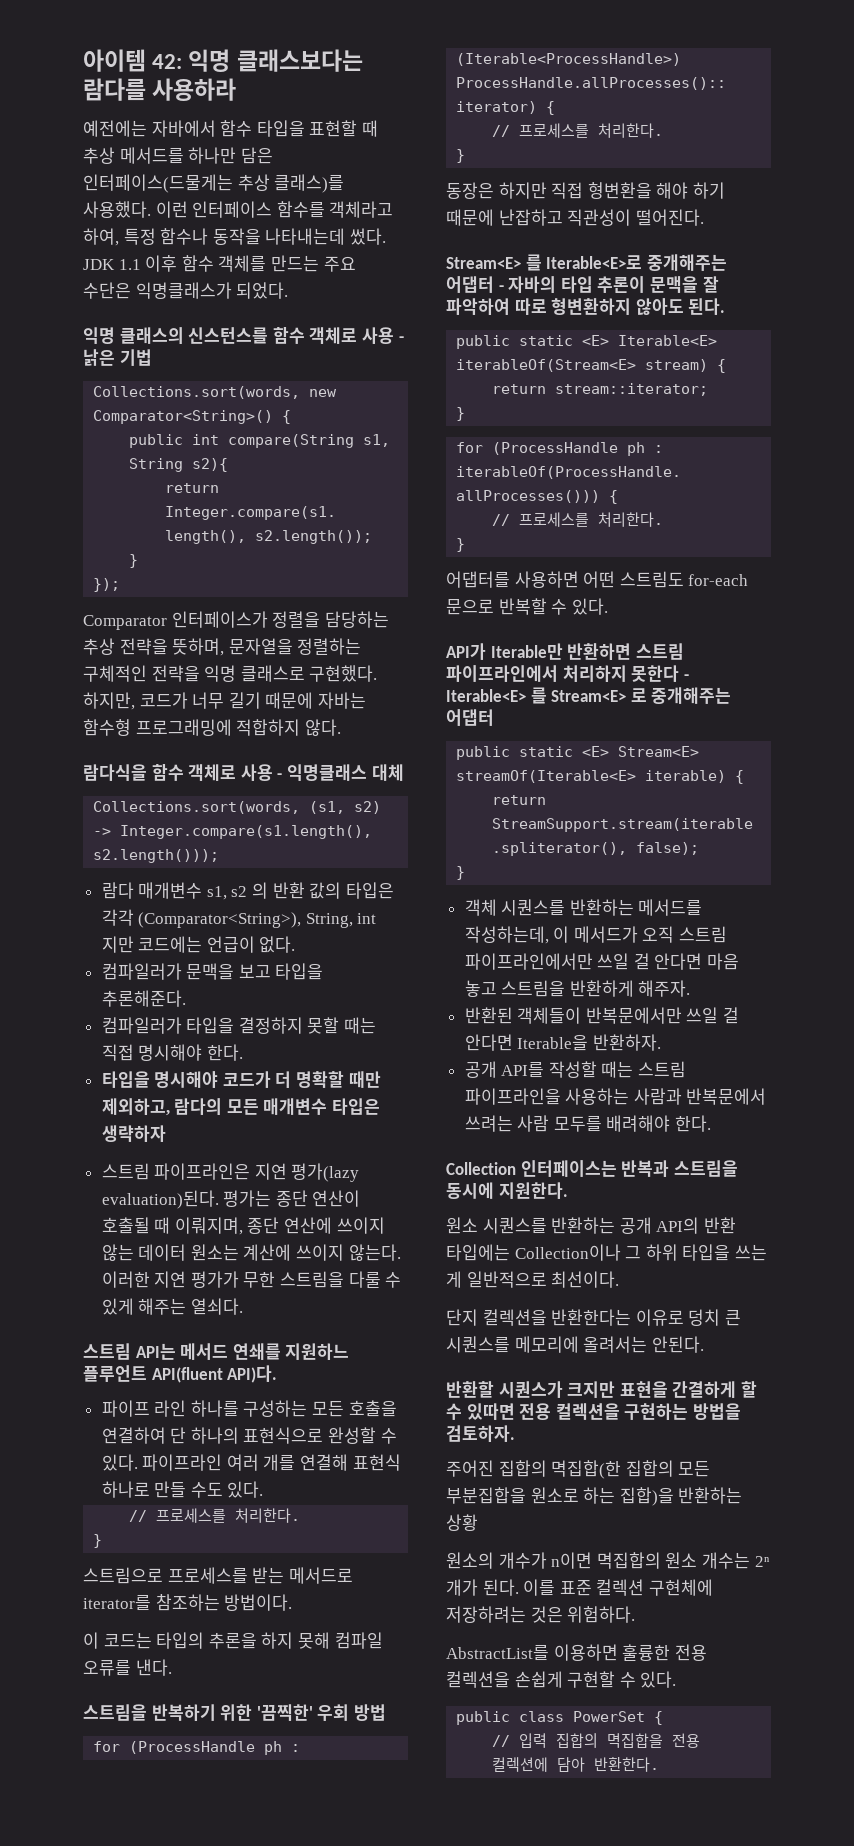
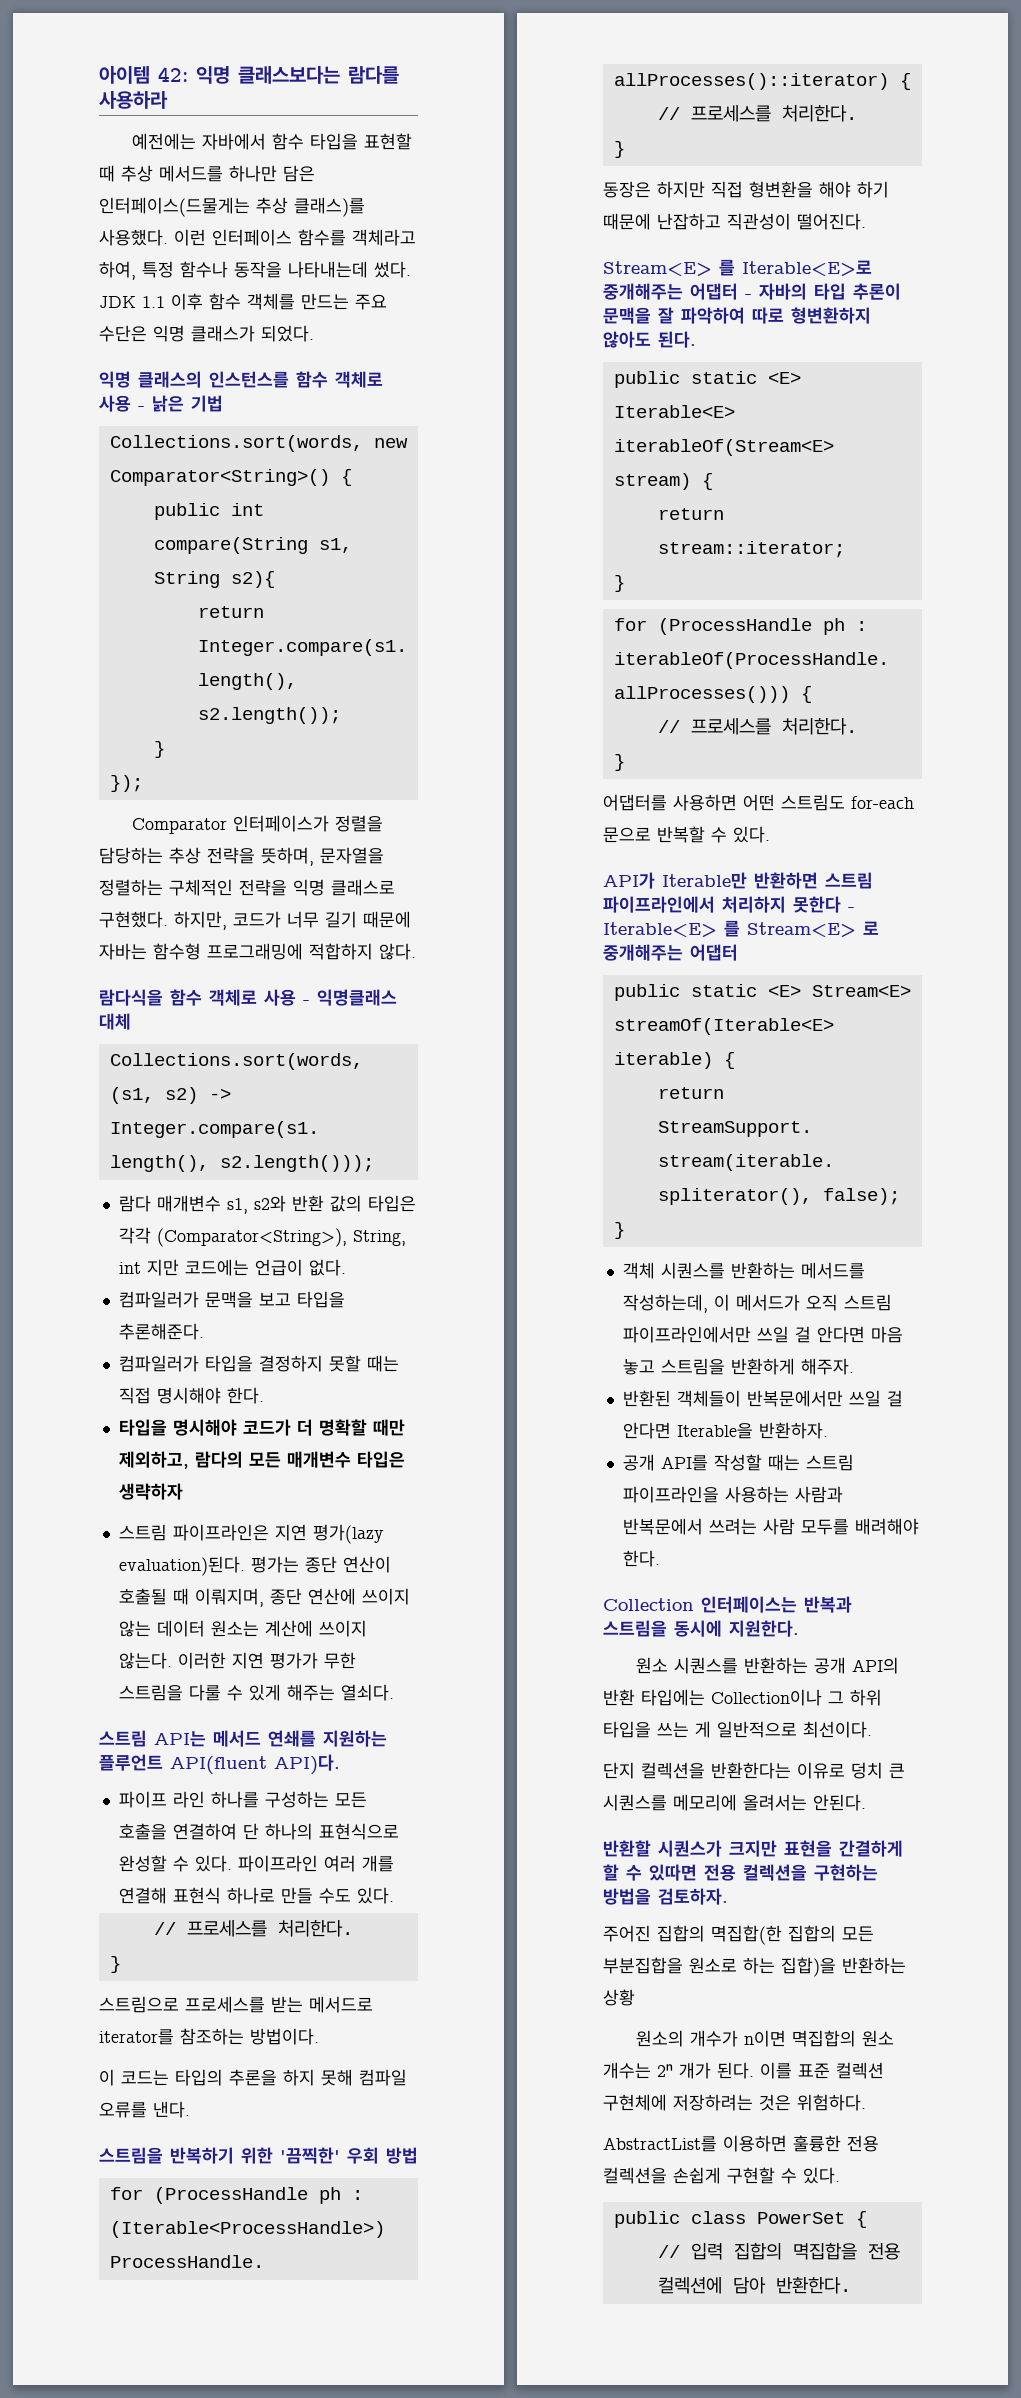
[135,282,232,299] 익명클래스가 -> [153,325,255,342] 익명 클래스가
[188,327,269,344] 신스턴스를 -> [209,371,289,388] 인스턴스를
[231,882,269,899] s2 의 -> [253,1195,286,1212] s2와
[285,1343,350,1360] 지원하느 -> [323,1730,387,1747] 지원하는

